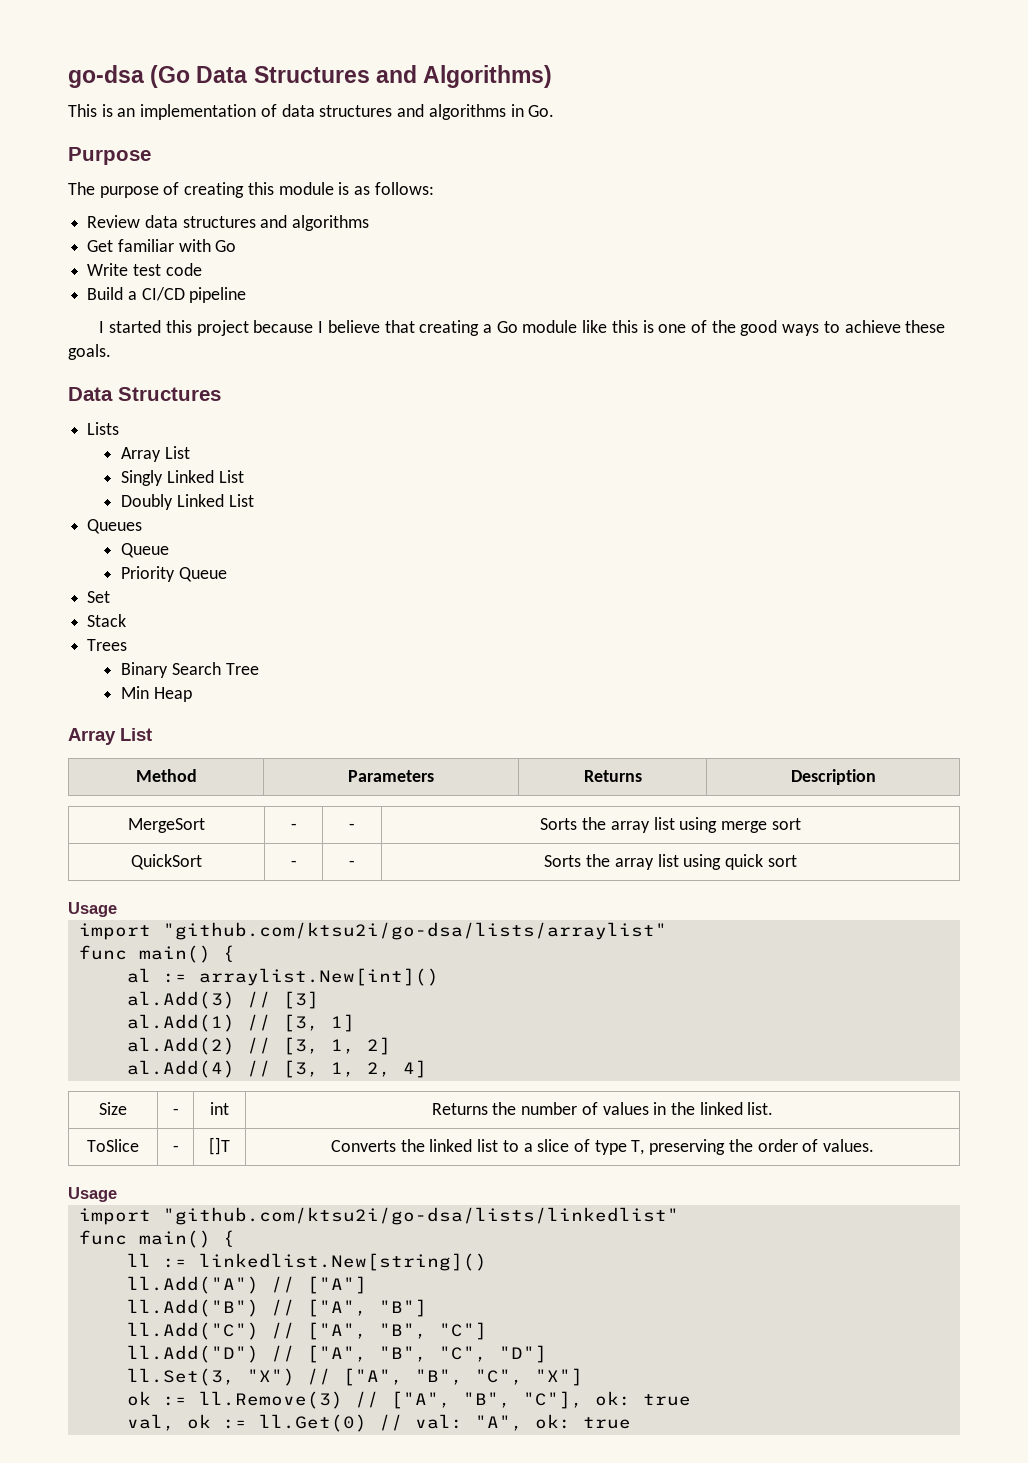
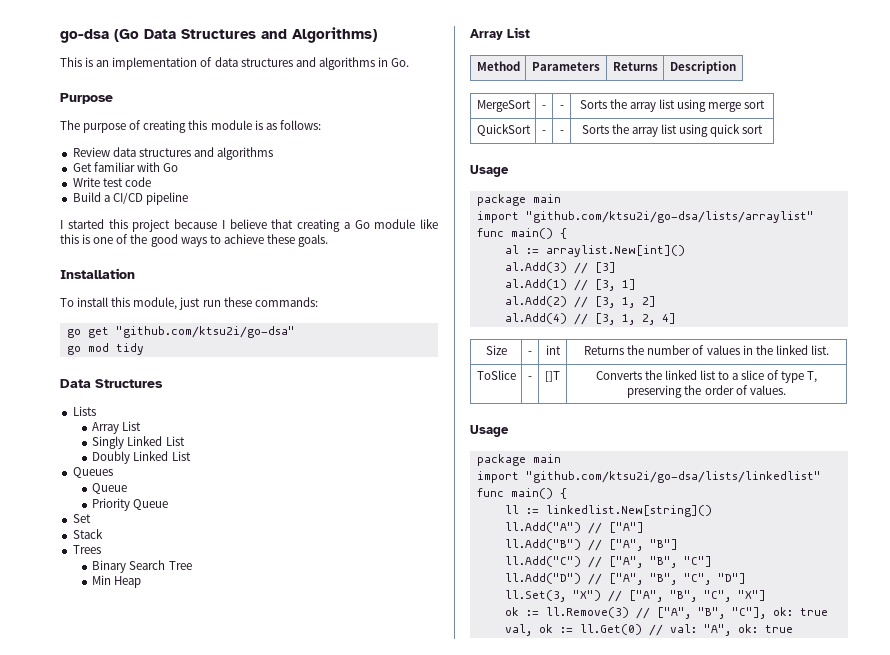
(111, 352) none -> [60,268,135,279] [60,297,318,310] [66,326,295,338] [66,343,144,355] // Installation // To install this module, just run these commands: // go get "github.com/ktsu2i/go-dsa" // go mod tidy
(117, 909) none -> [476,194,561,206] // package main
(117, 1194) none -> [476,454,561,466] // package main

